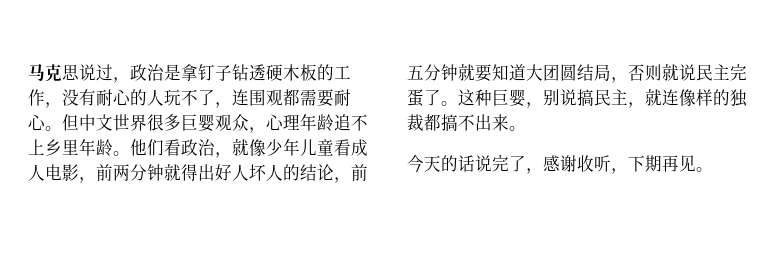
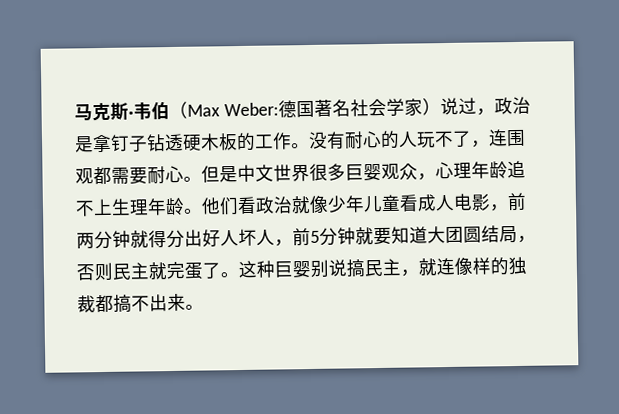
[62,64,79,81] 思 -> [110,98,441,121] 斯·韦伯（Max Weber:德国著名社会学家）
[45,102,62,108] ， -> [291,142,310,149] 。
(79, 122) none -> [219,166,238,183] 是
[45,139,79,156] 乡里 -> [111,198,149,216] 生理
[215,152,232,158] ， -> (293, 205) none
(198, 172) none -> [166,229,185,249] 分
[283,164,368,183] [407,65,424,80] 的结论，前五 -> [274,227,320,247] ，前5
[662,64,730,81] 就说民主 -> [112,262,168,281] 民主就
[526,102,543,108] ， -> (312, 269) none
[407,154,713,174] // 今天的话说完了，感谢收听，下期再见。 -> (204, 307) none

